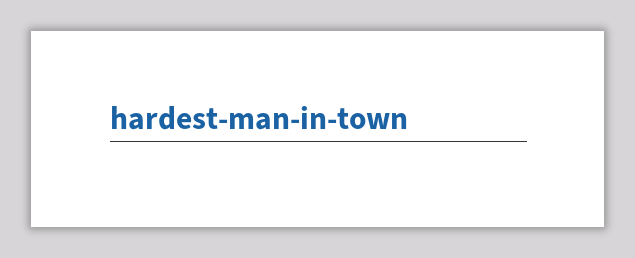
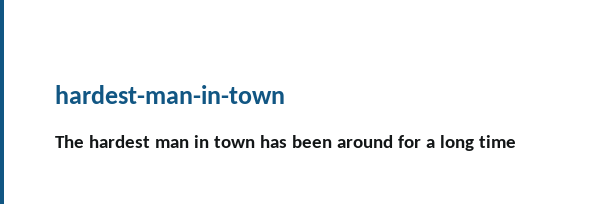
(408, 118) none -> [55,135,516,151] // The hardest man in town has been around for a long time

